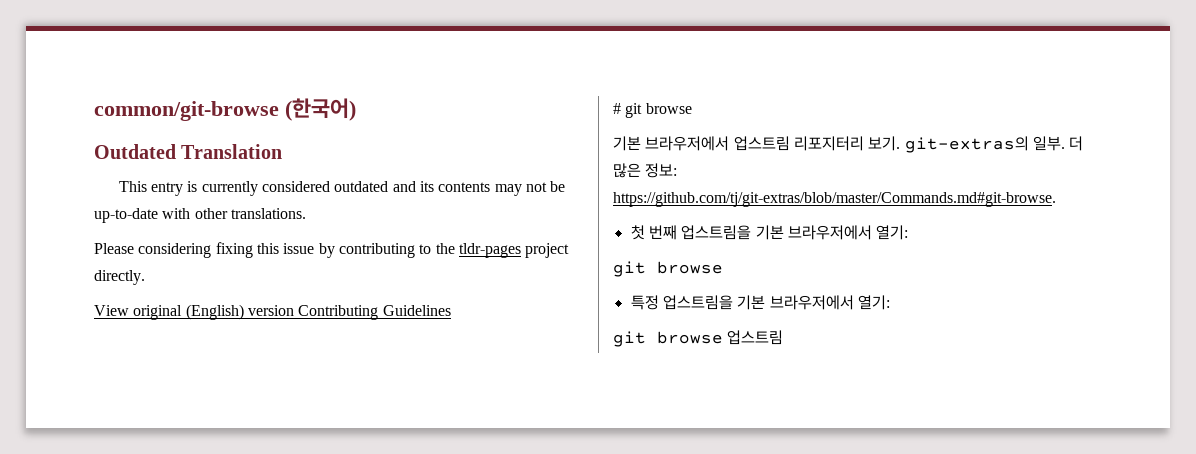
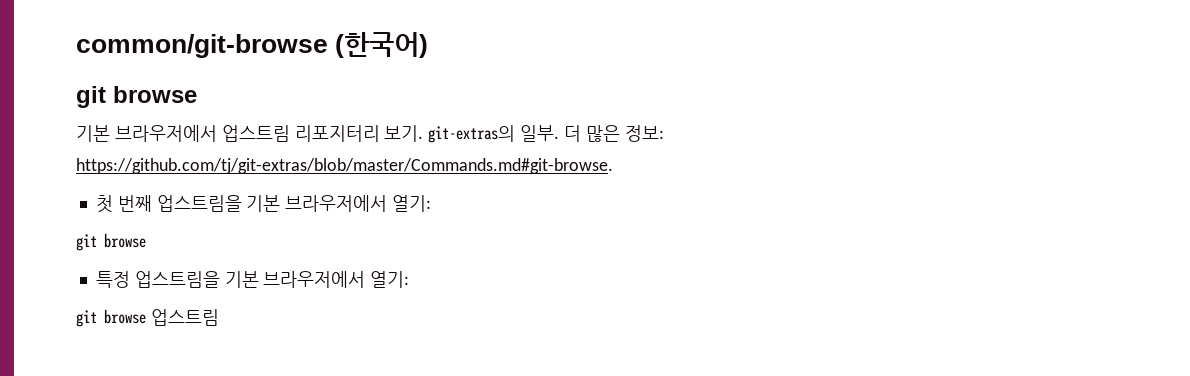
[94,144,283,159] [118,181,566,196] [94,208,306,223] [94,242,570,258] [94,270,145,285] [94,304,451,320] [613,103,621,114] Outdated Translation // This entry is currently considered outdated and its contents may not be up-to-date with other translations. // Please considering fixing this issue by contributing to the tldr-pages project directly. // View original (English) version Contributing Guidelines // # -> (429, 45) none

